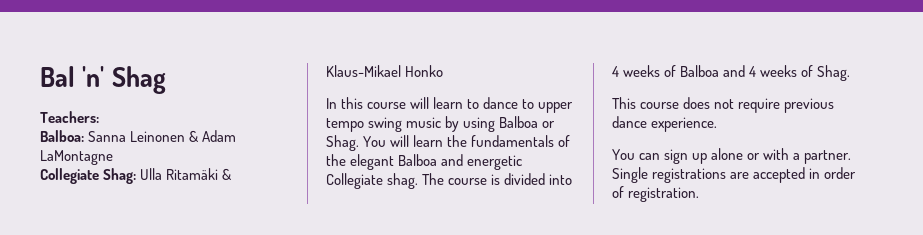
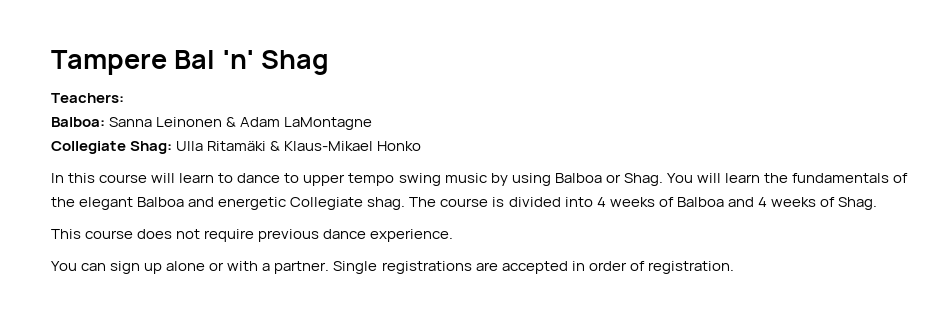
(40, 76) none -> [51,50,167,75] Tampere

